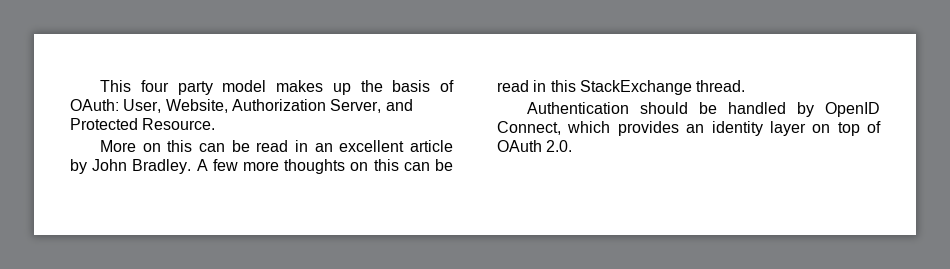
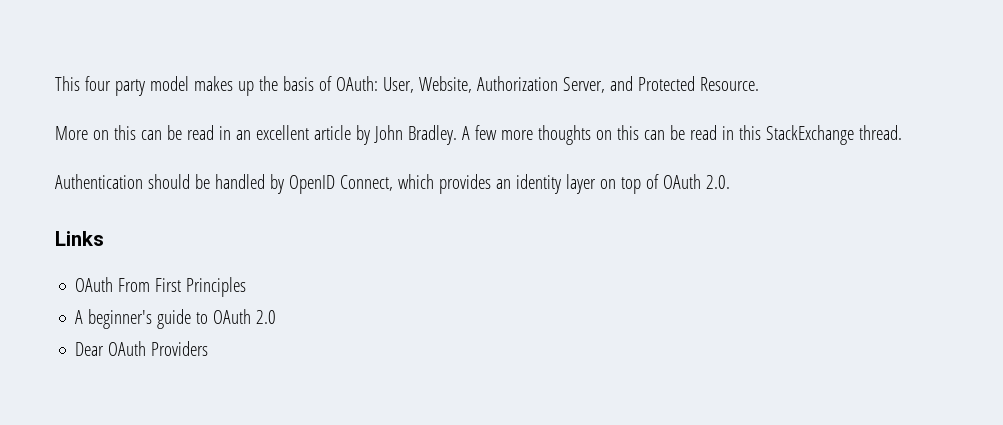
(573, 146) none -> [55,231,104,246] [75,277,247,297] [75,309,277,329] [75,341,209,356] // Links // OAuth From First Principles // A beginner's guide to OAuth 2.0 // Dear OAuth Providers

